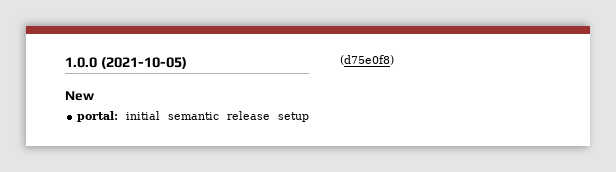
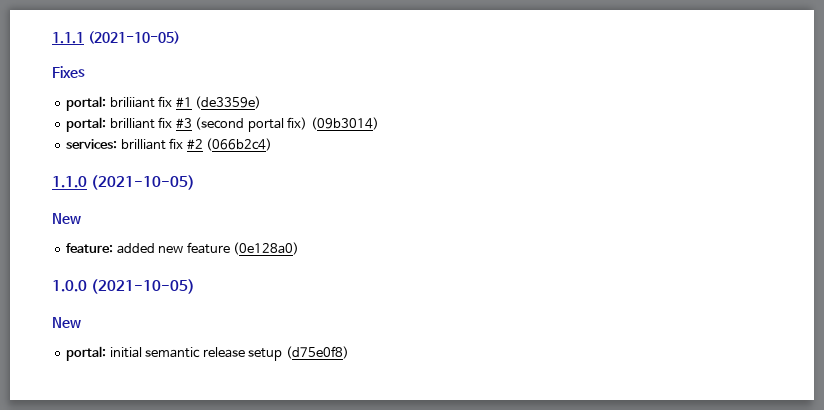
(65, 62) none -> [52,31,180,44] [52,66,85,78] [66,96,262,111] [66,117,379,132] [66,138,273,151] [52,175,196,190] [52,213,81,224] [66,242,300,255] 1.1.1 (2021-10-05) // Fixes // portal: briliiant fix #1 (de3359e) // portal: brilliant fix #3 (second portal fix) (09b3014) // services: brilliant fix #2 (066b2c4) // 1.1.0 (2021-10-05) // New // feature: added new feature (0e128a0) //

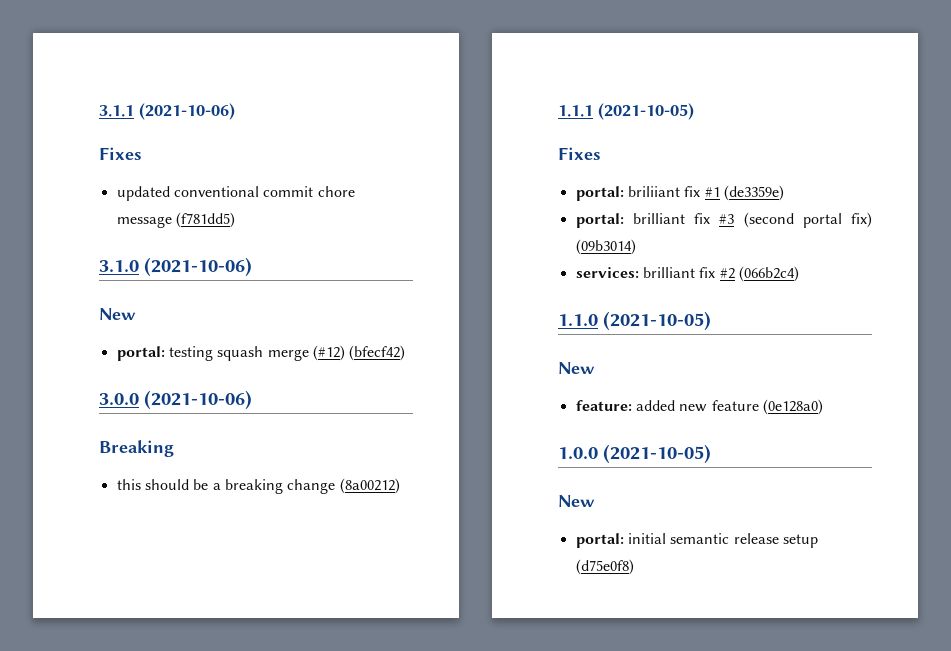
(52, 38) none -> [99,103,235,120] [99,147,142,160] [116,186,355,201] [116,212,235,228] [99,257,253,277] [99,308,136,320] [116,345,406,361] [99,390,253,410] [99,440,174,457] [116,478,400,494] 3.1.1 (2021-10-06) // Fixes // updated conventional commit chore message (f781dd5) // 3.1.0 (2021-10-06) // New // portal: testing squash merge (#12) (bfecf42) // 3.0.0 (2021-10-06) // Breaking // this should be a breaking change (8a00212) //

